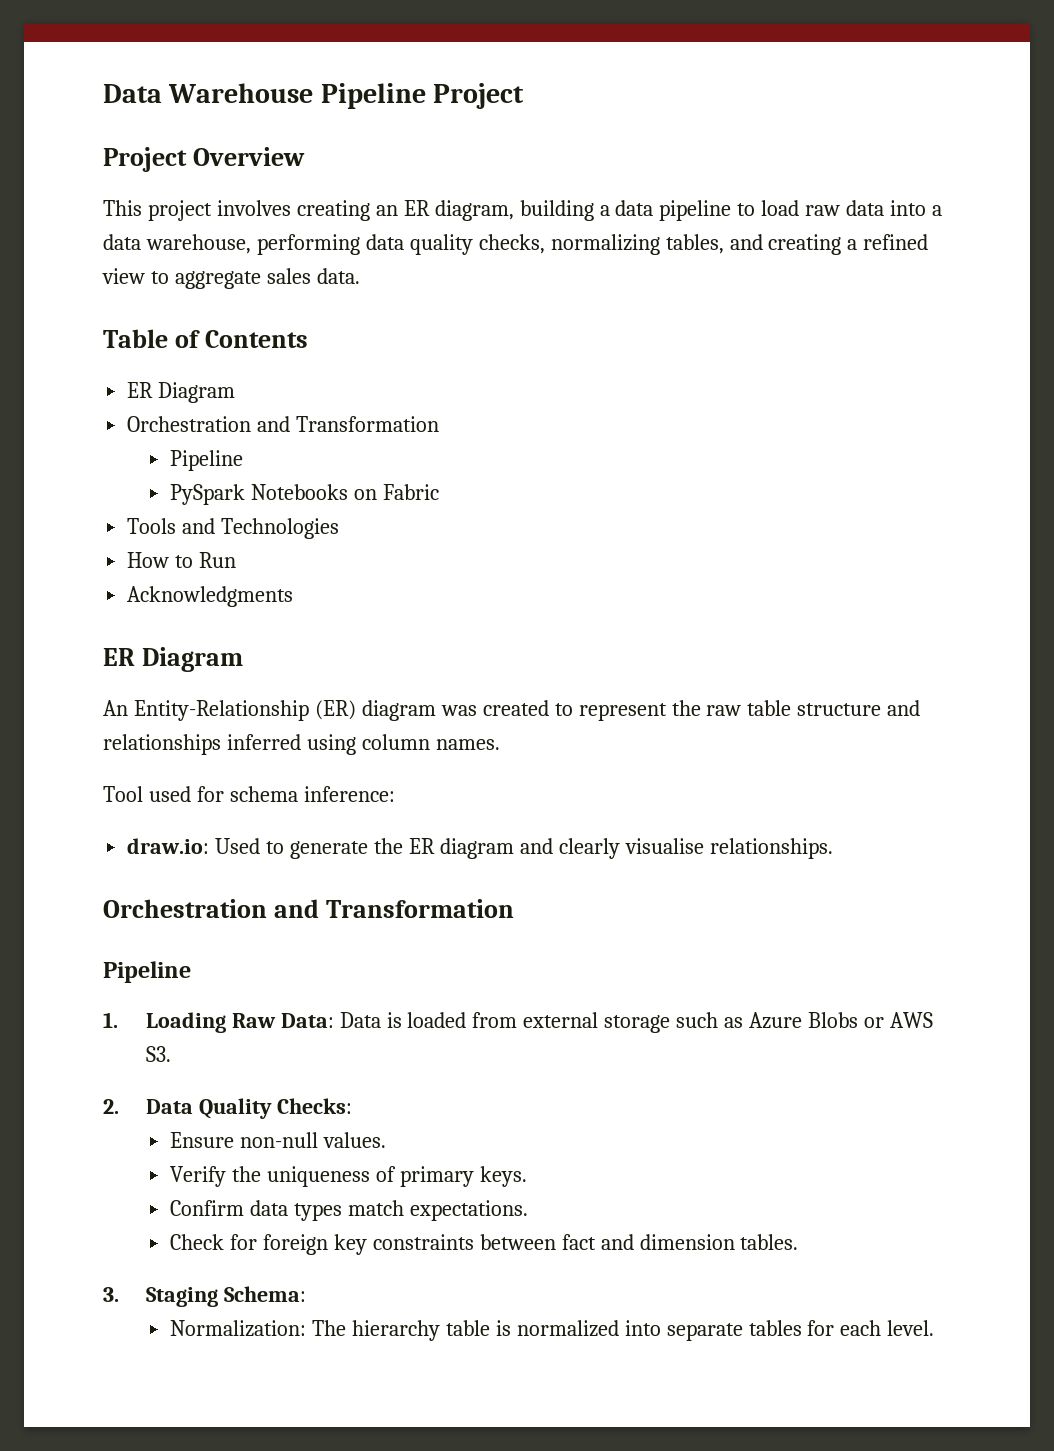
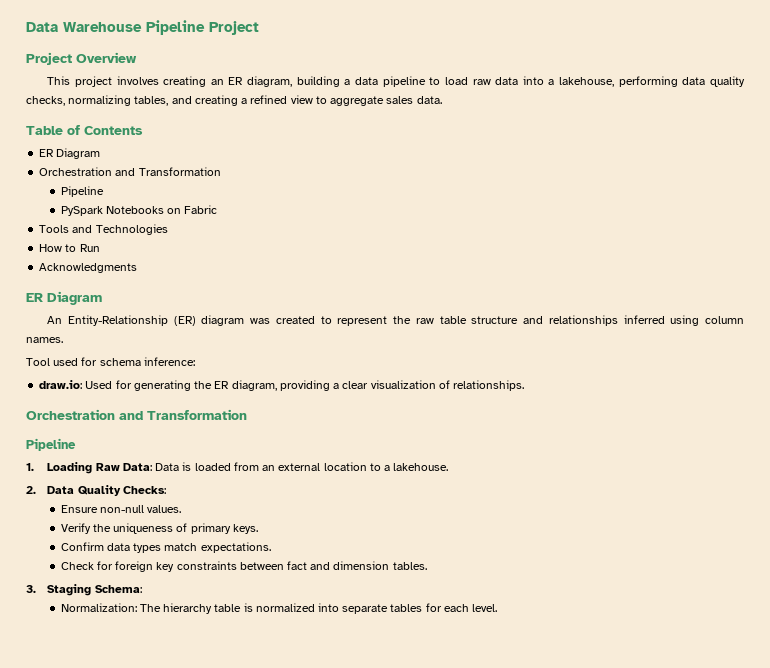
[103,234,251,254] data warehouse, -> [559,77,615,87] lakehouse,
[266,838,704,859] to generate the ER diagram and clearly visualise -> [115,380,450,391] for generating the ER diagram, providing a clear visualization of
[523,1012,933,1033] [145,1046,171,1062] external storage such as Azure Blobs or AWS S3. -> [262,462,449,471] an external location to a lakehouse.

